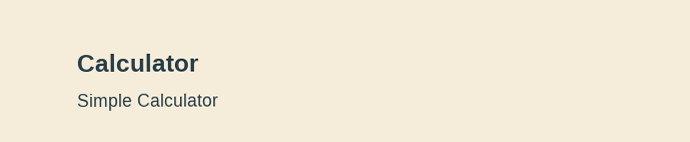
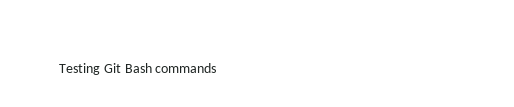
[76,53,200,72] [77,93,219,111] Calculator // Simple Calculator -> [59,63,217,75] Testing Git Bash commands

